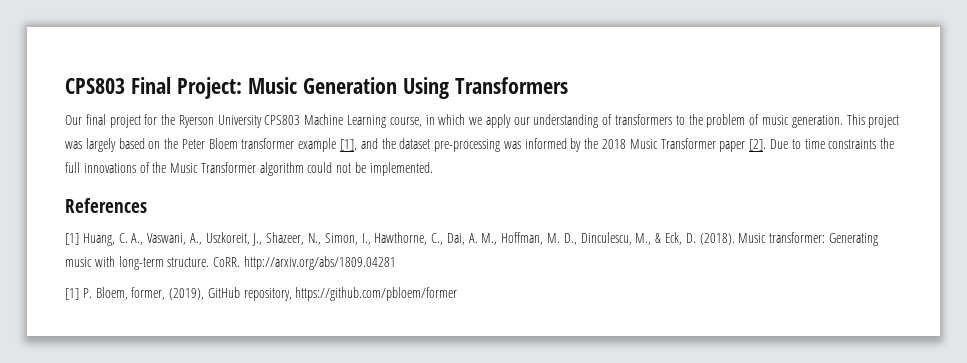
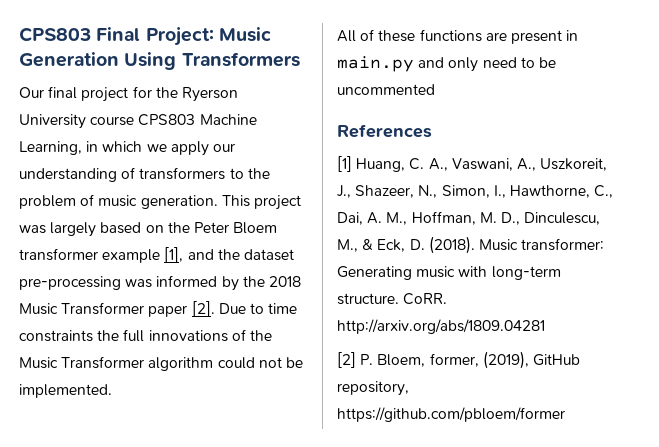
(262, 121) none -> [90,116,135,126] course
[347,115,422,128] Learning course, -> [19,141,82,155] Learning,
(433, 169) none -> [337,29,579,44] [337,56,556,72] [337,84,435,95] // All of these functions are present in main.py and only need to be uncommented
[65,288,79,300] [1] -> [337,352,356,368] [2]

